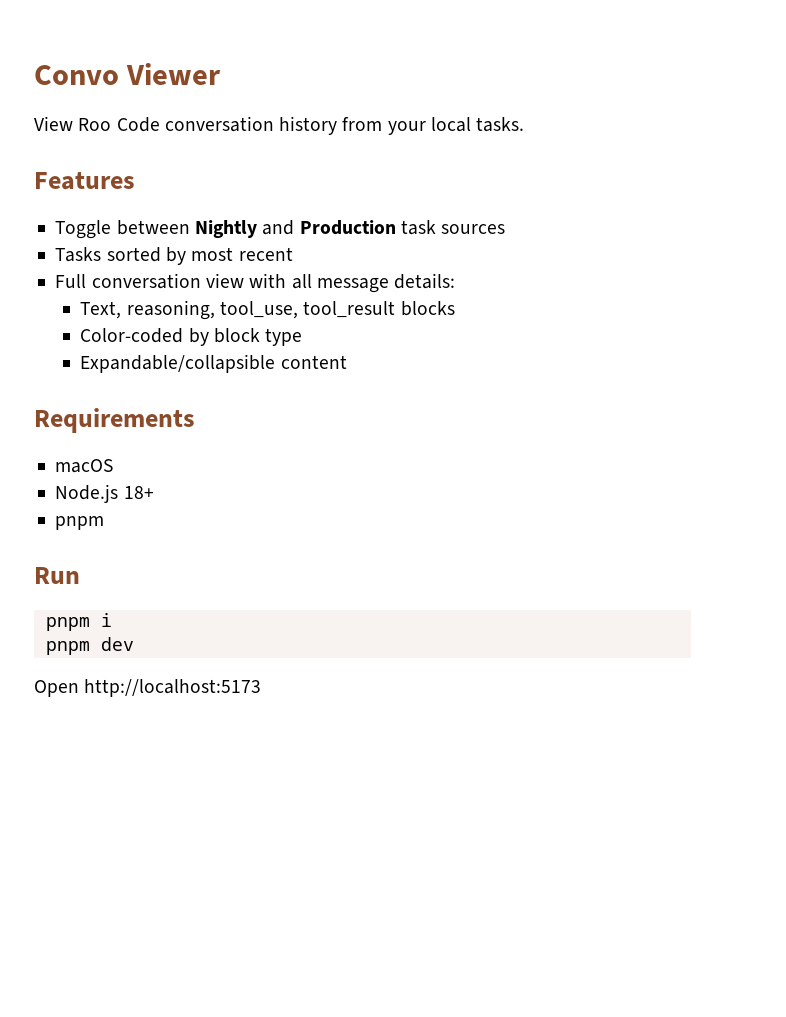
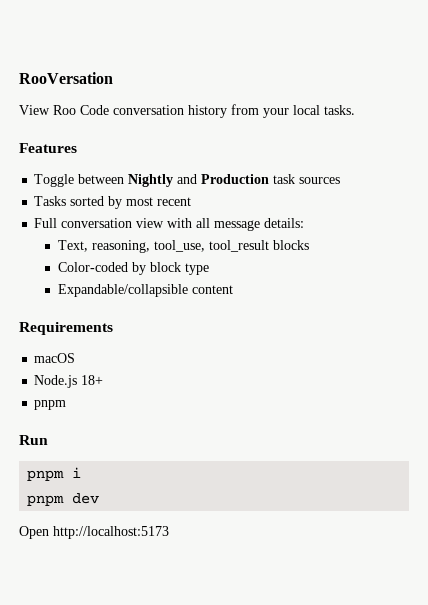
[34,63,222,85] Convo Viewer -> [19,72,113,84] RooVersation

